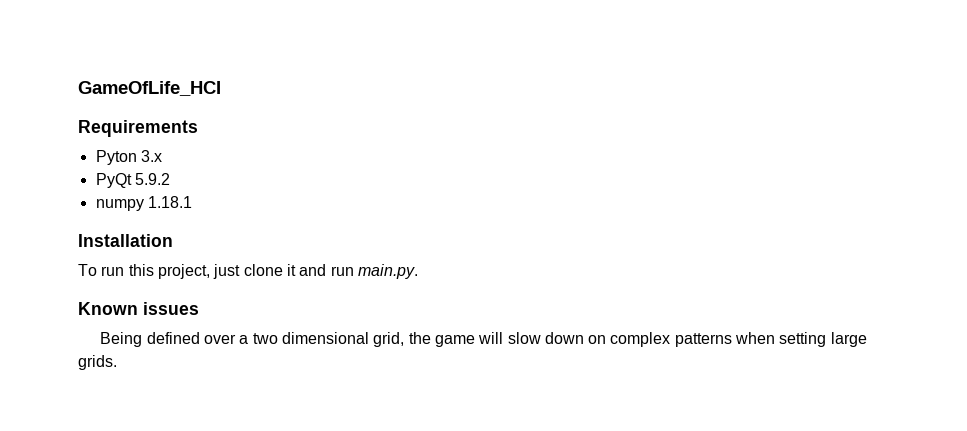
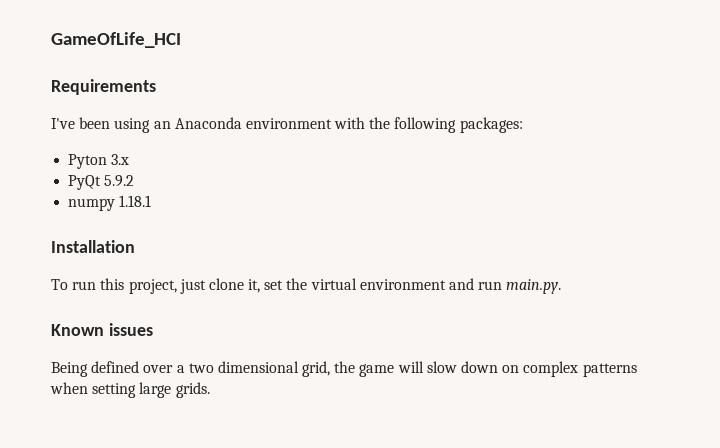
(198, 128) none -> [51,117,523,133] // I've been using an Anaconda environment with the following packages:
[286,264,296,276] it -> [248,278,446,293] it, set the virtual environment

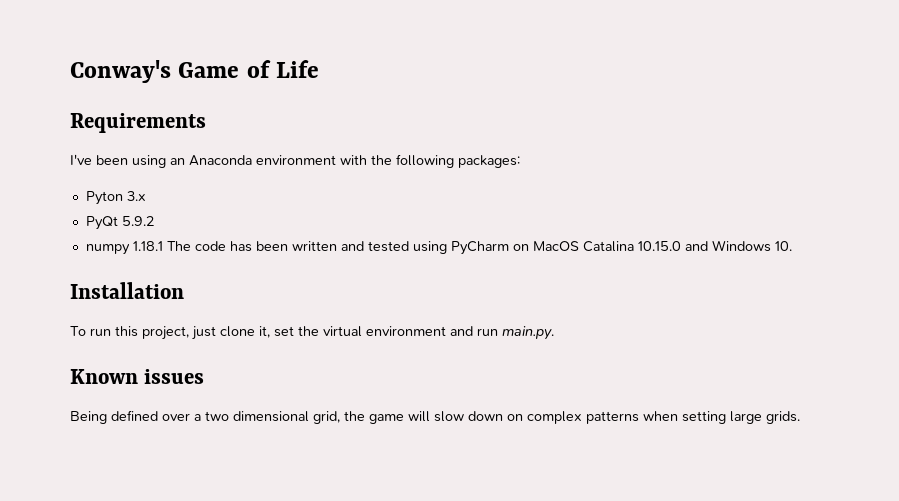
[51,32,181,48] GameOfLife_HCI -> [70,60,319,83] Conway's Game of Life
(152, 201) none -> [166,240,792,255] The code has been written and tested using PyCharm on MacOS Catalina 10.15.0 and Windows 10.

